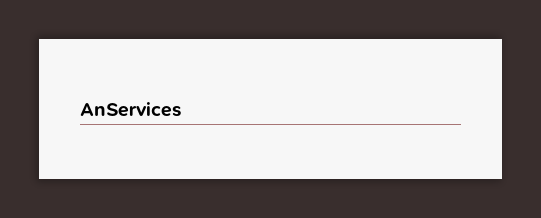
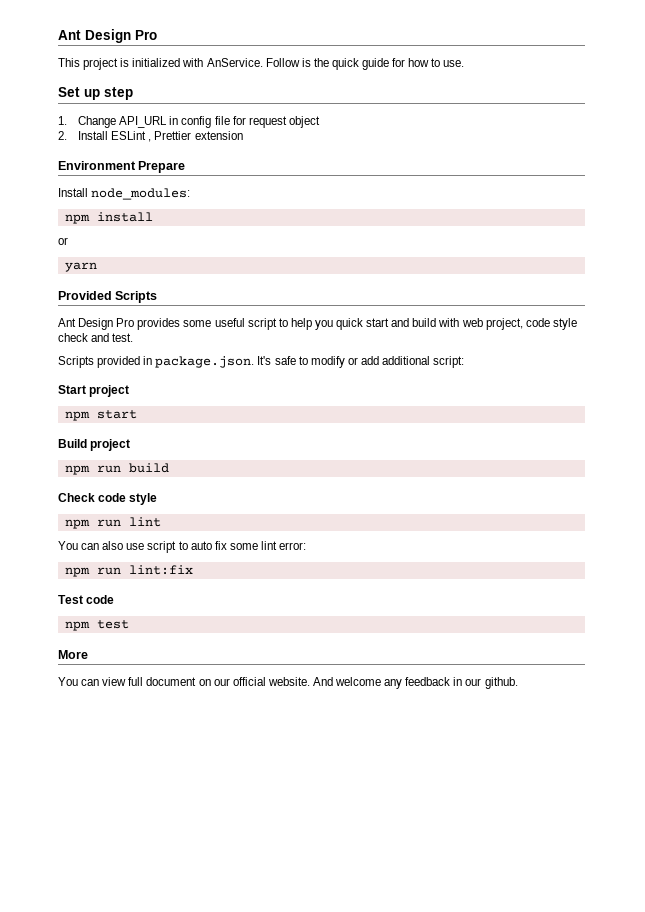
[80,102,181,117] AnServices -> [58,29,157,43] [58,58,465,70] [58,87,133,100] [58,116,320,128] [58,131,243,142] [58,161,186,173] [58,188,191,200] [64,212,153,224] [58,237,68,245] [64,262,97,272] [58,291,158,303] [58,318,577,330] [58,333,134,342] [58,356,465,368] [58,385,130,397] [64,410,137,421] [58,439,131,451] [64,463,169,475] [58,493,158,505] [64,517,161,529] [58,541,307,553] [64,565,193,577] [58,595,115,604] [64,620,129,631] [58,650,88,659] [58,677,518,689] Ant Design Pro // This project is initialized with AnService. Follow is the quick guide for how to use. // Set up step // 1. Change API_URL in config file for request object // 2. Install ESLint , Prettier extension // Environment Prepare // Install node_modules: // npm install // or // yarn // Provided Scripts // Ant Design Pro provides some useful script to help you quick start and build with web project, code style check and test. // Scripts provided in package.json. It's safe to modify or add additional script: // Start project // npm start // Build project // npm run build // Check code style // npm run lint // You can also use script to auto fix some lint error: // npm run lint:fix // Test code // npm test // More // You can view full document on our official website. And welcome any feedback in our github.

